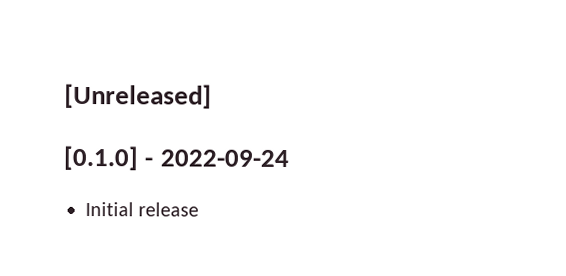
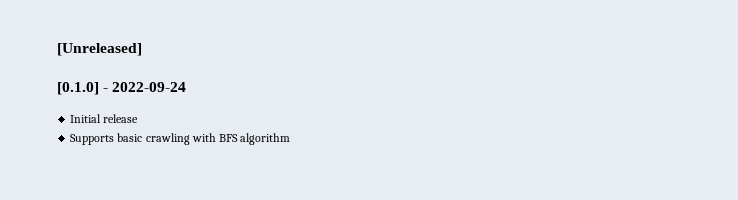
(200, 209) none -> [70,133,291,145] // Supports basic crawling with BFS algorithm

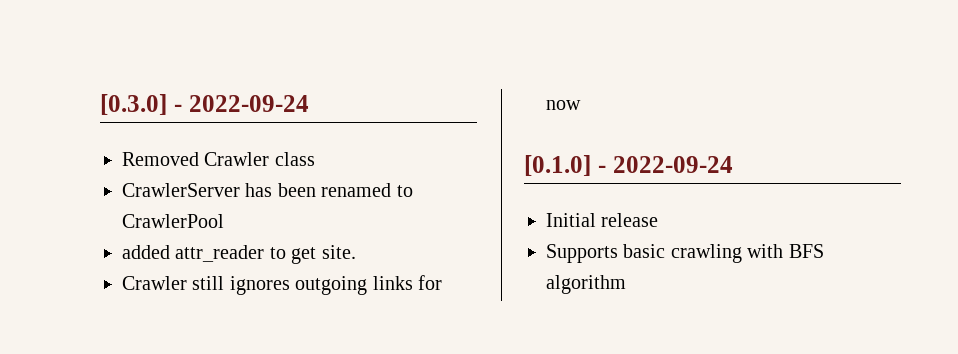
[57,43,142,56] [Unreleased] -> [100,94,309,115] [122,152,315,166] [122,183,413,197] [122,214,224,228] [122,245,356,264] [122,275,442,295] [546,100,581,110] [0.3.0] - 2022-09-24 // Removed Crawler class // CrawlerServer has been renamed to CrawlerPool // added attr_reader to get site. // Crawler still ignores outgoing links for now

